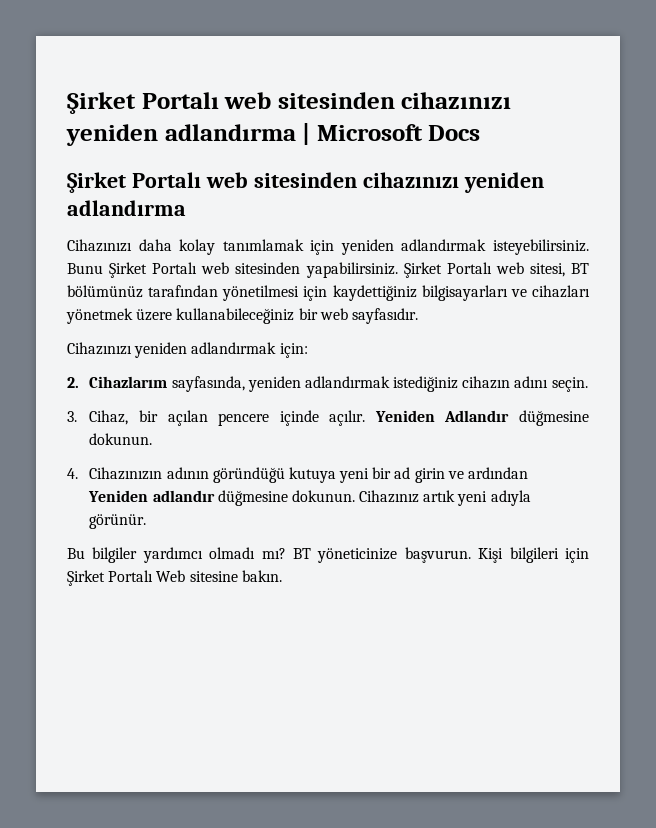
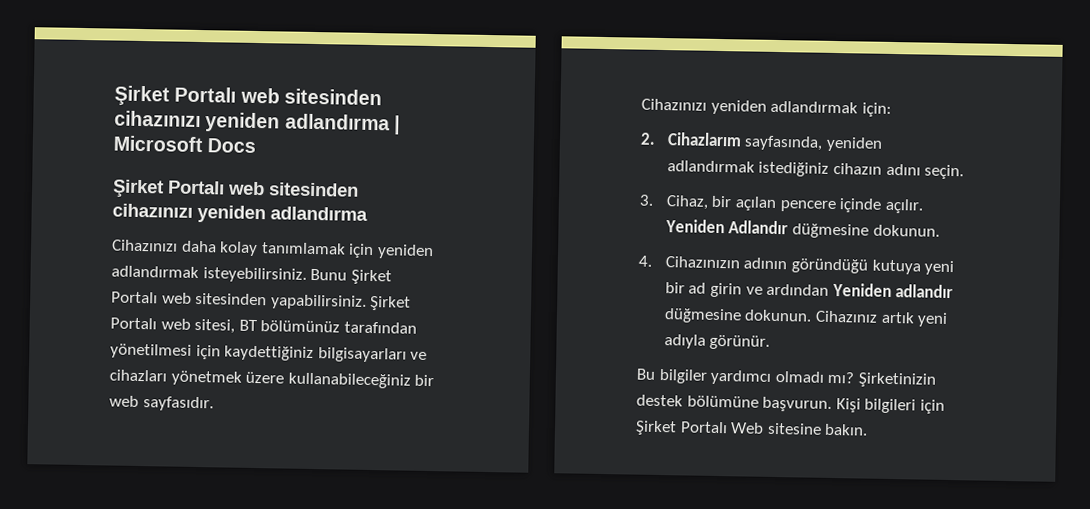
[293,548,398,563] BT yöneticinize -> [857,372,936,388] [636,394,759,408] Şirketinizin destek bölümüne

